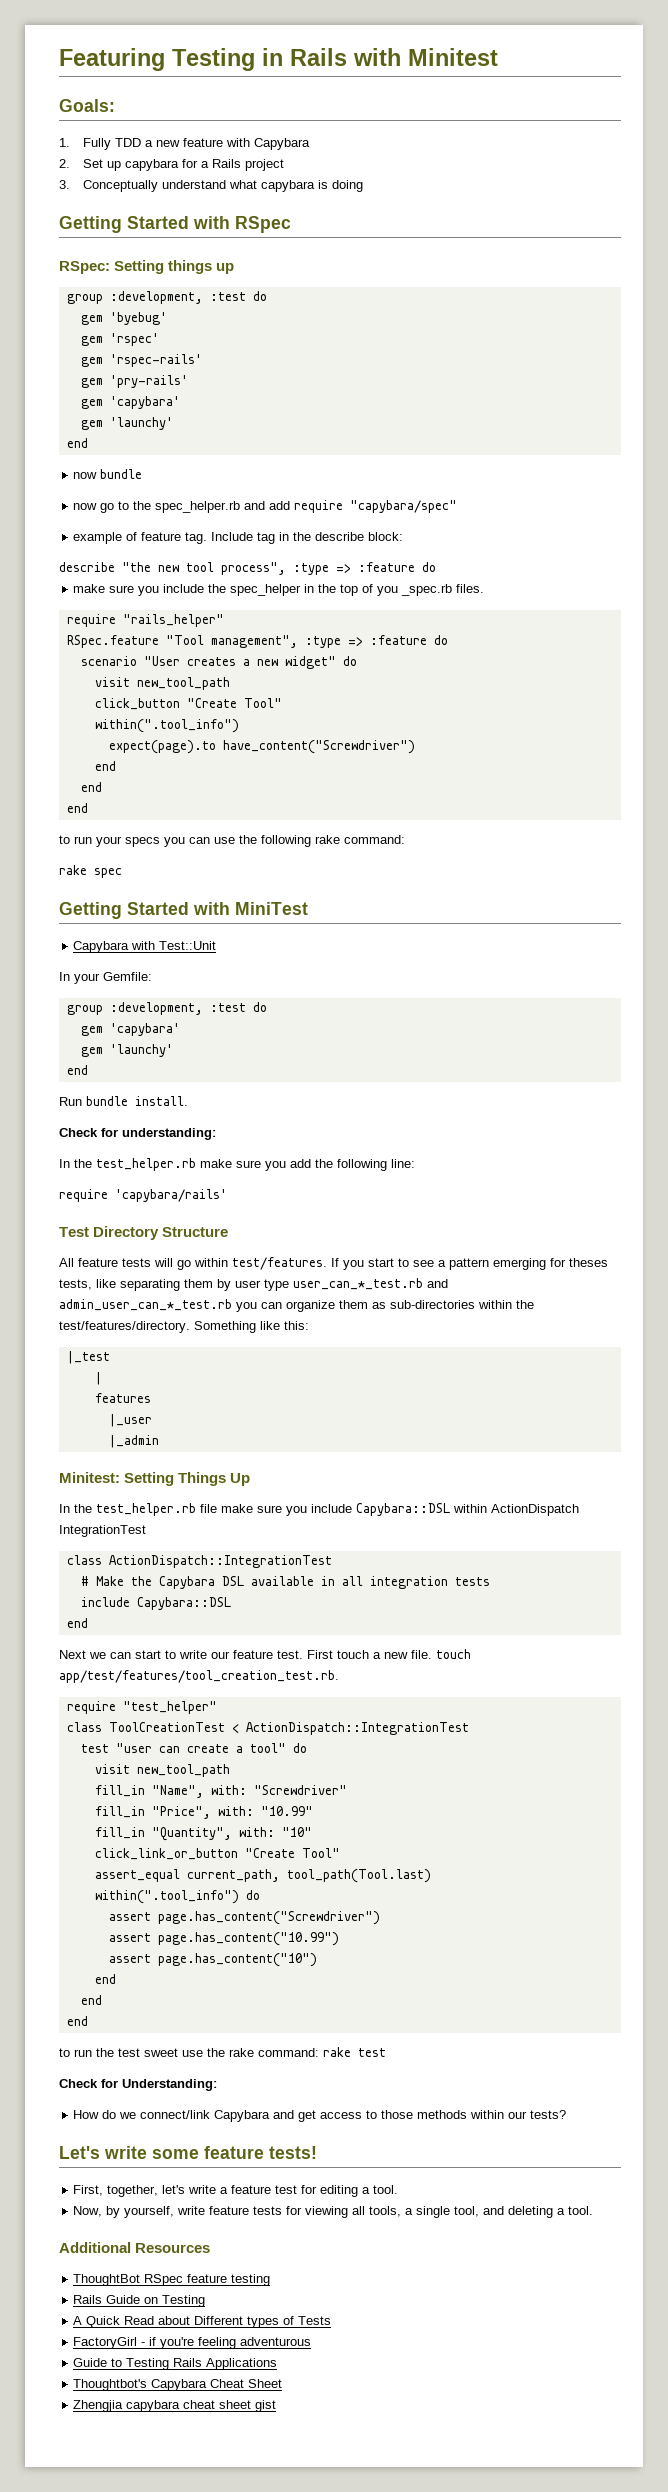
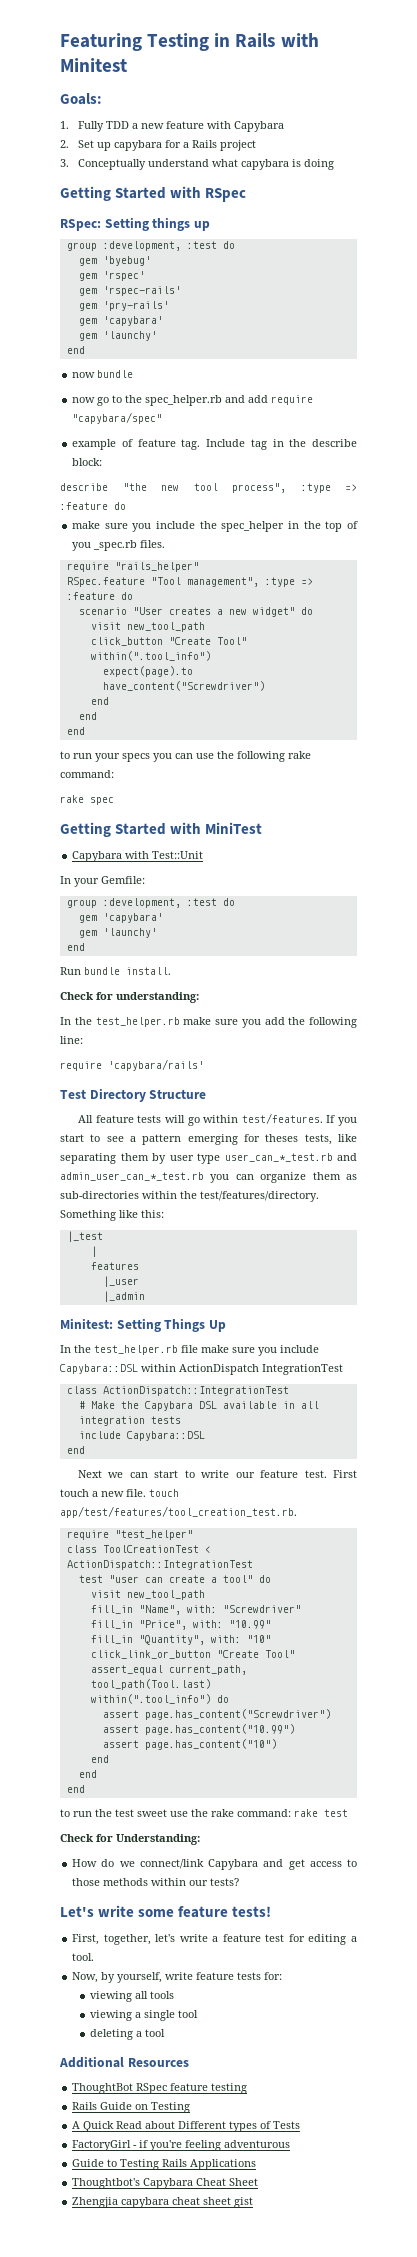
[286,2206,303,2215] for -> [264,1972,283,1980] for: //
[369,2206,505,2218] tools, a single tool, and -> [150,1991,175,1999] [90,2010,199,2021] tools // viewing a single tool //
[568,2206,594,2215] tool. -> [145,2029,166,2037] tool

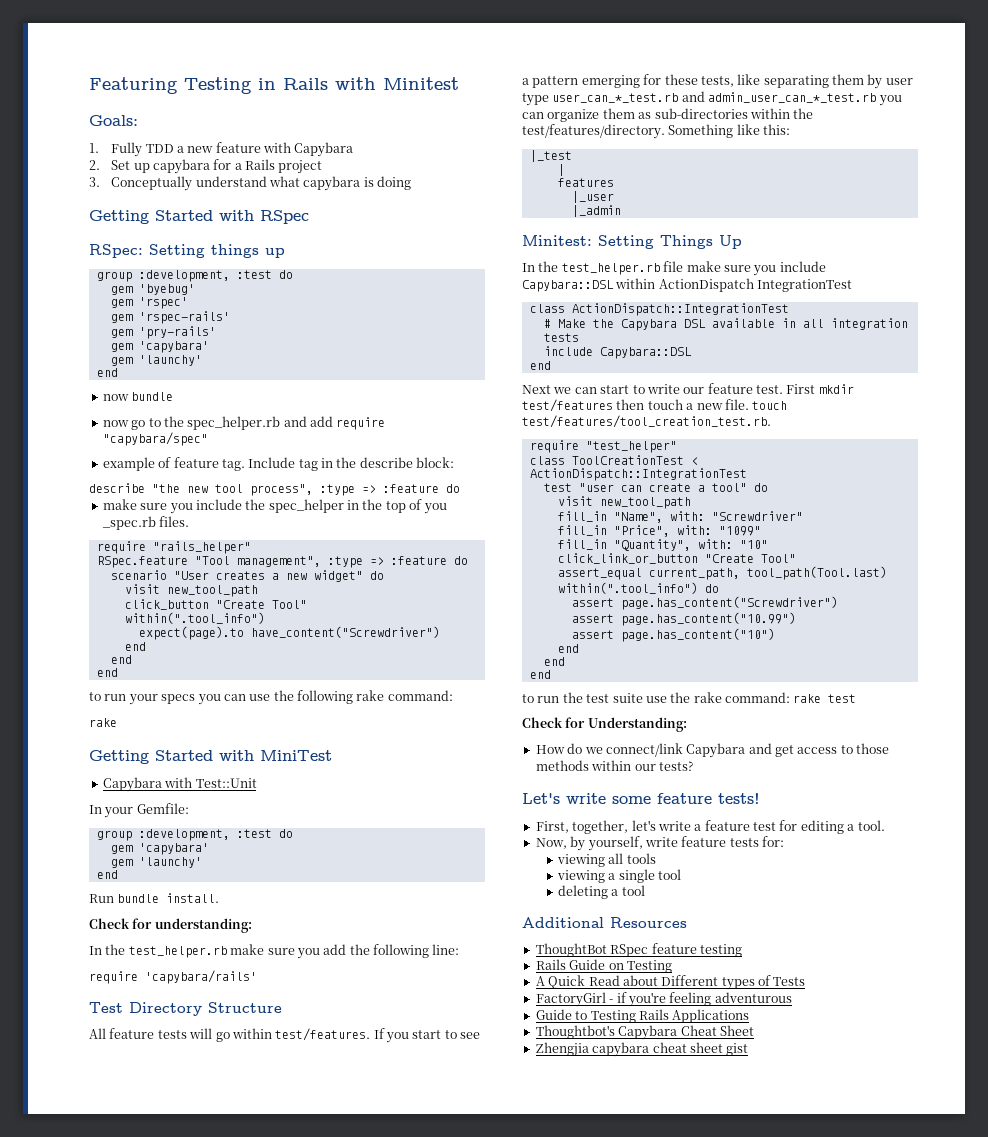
[90,797,114,805] spec -> (117, 722) none
[265,1134,299,1142] theses -> [664,74,698,85] these
(357, 1474) none -> [818,384,854,394] [522,399,645,412] mkdir test/features then
[60,1506,297,1518] app/test/features/tool_creation_test.rb. -> [522,415,771,428] test/features/tool_creation_test.rb.
[228,1620,271,1629] "10.99" -> [718,526,761,536] "1099"
[137,1809,167,1817] sweet -> [612,693,643,703] suite

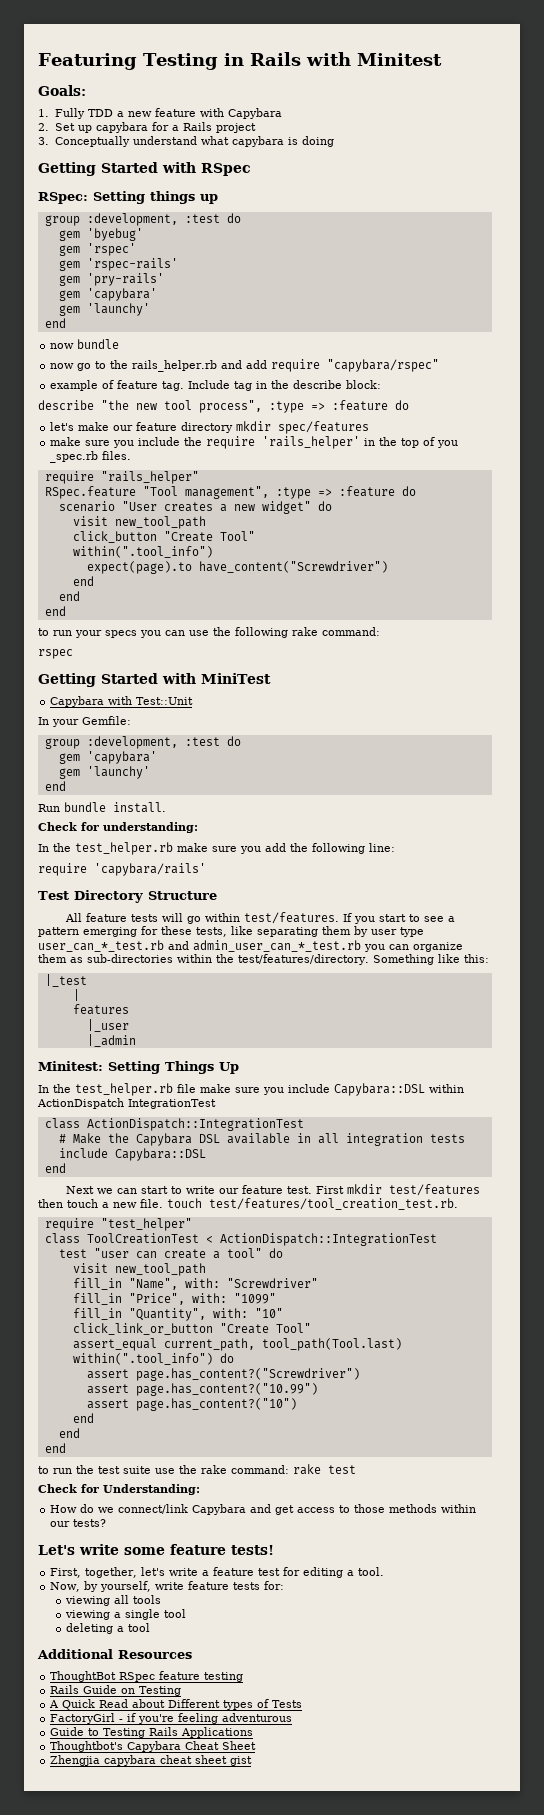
[187,416,281,430] spec_helper.rb -> [132,360,218,372] rails_helper.rb
[102,432,208,446] "capybara/spec" -> [327,359,440,372] "capybara/rspec"
(460, 488) none -> [50,421,370,434] // let's make our feature directory mkdir spec/features
[268,499,344,513] spec_helper -> [206,436,361,449] require 'rails_helper'
[89,718,117,727] rake -> [38,649,73,659] rspec
[620,596,838,610] [571,612,796,626] [571,628,775,642] page.has_content("Screwdriver") // assert page.has_content("10.99") // assert page.has_content("10") -> [135,1368,360,1381] [86,1383,318,1396] [86,1398,297,1411] page.has_content?("Screwdriver") // assert page.has_content?("10.99") // assert page.has_content?("10")

